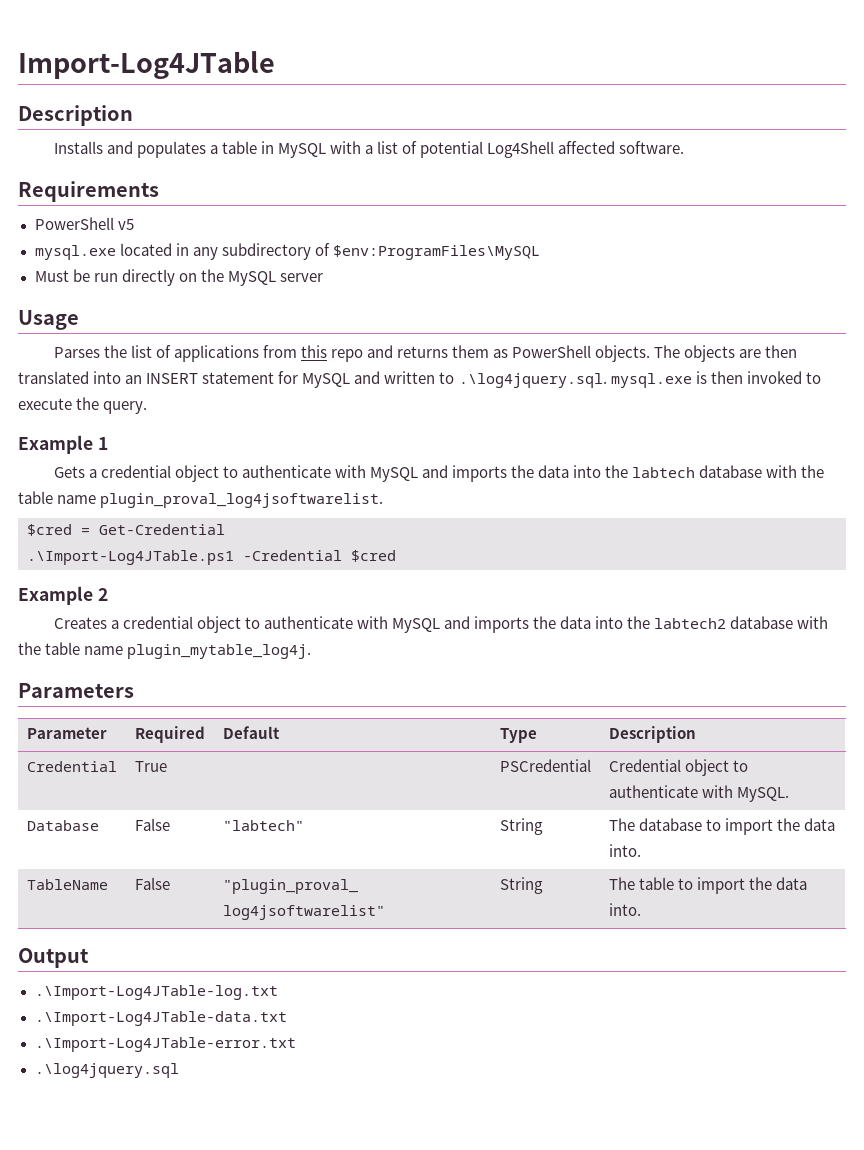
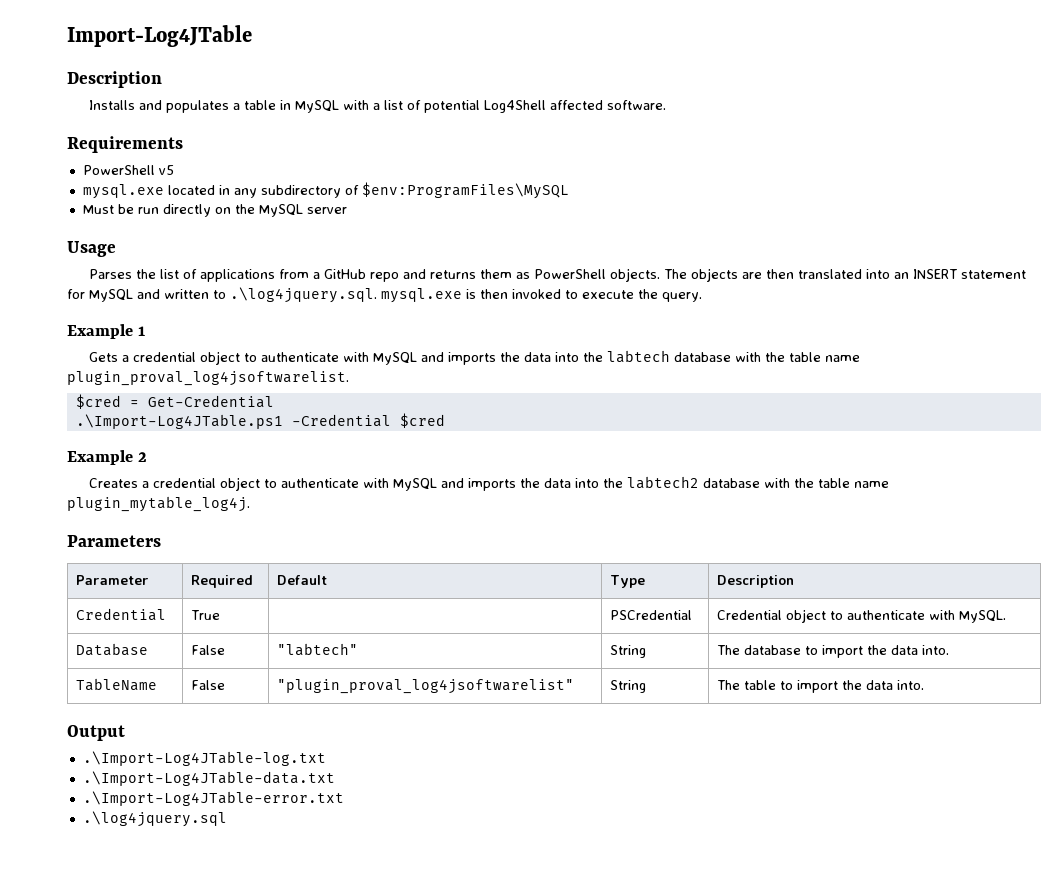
[300,345,327,358] this -> [313,269,367,279] a GitHub

